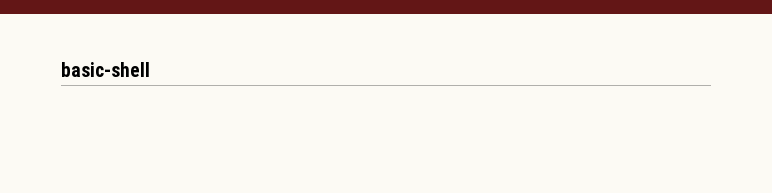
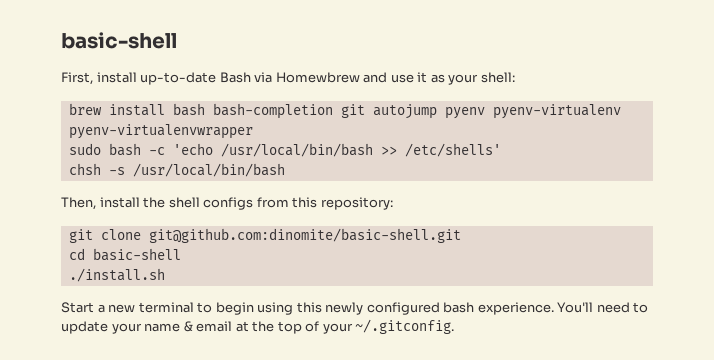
[61,62,150,77] basic-shell -> [61,32,177,49] [61,72,515,85] [68,103,621,119] [68,124,253,139] [68,143,501,157] [68,163,285,177] [61,197,393,210] [68,228,461,243] [68,248,181,261] [68,268,165,282] [61,302,649,315] [61,319,455,334] basic-shell // First, install up-to-date Bash via Homewbrew and use it as your shell: // brew install bash bash-completion git autojump pyenv pyenv-virtualenv pyenv-virtualenvwrapper // sudo bash -c 'echo /usr/local/bin/bash >> /etc/shells' // chsh -s /usr/local/bin/bash // Then, install the shell configs from this repository: // git clone git@github.com:dinomite/basic-shell.git // cd basic-shell // ./install.sh // Start a new terminal to begin using this newly configured bash experience. You'll need to update your name & email at the top of your ~/.gitconfig.

